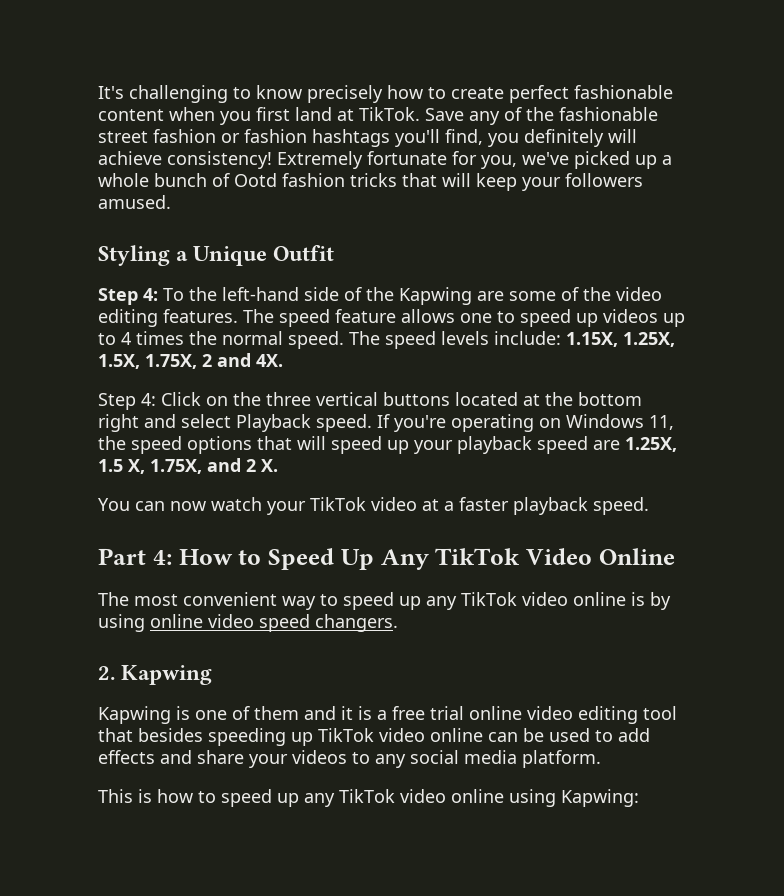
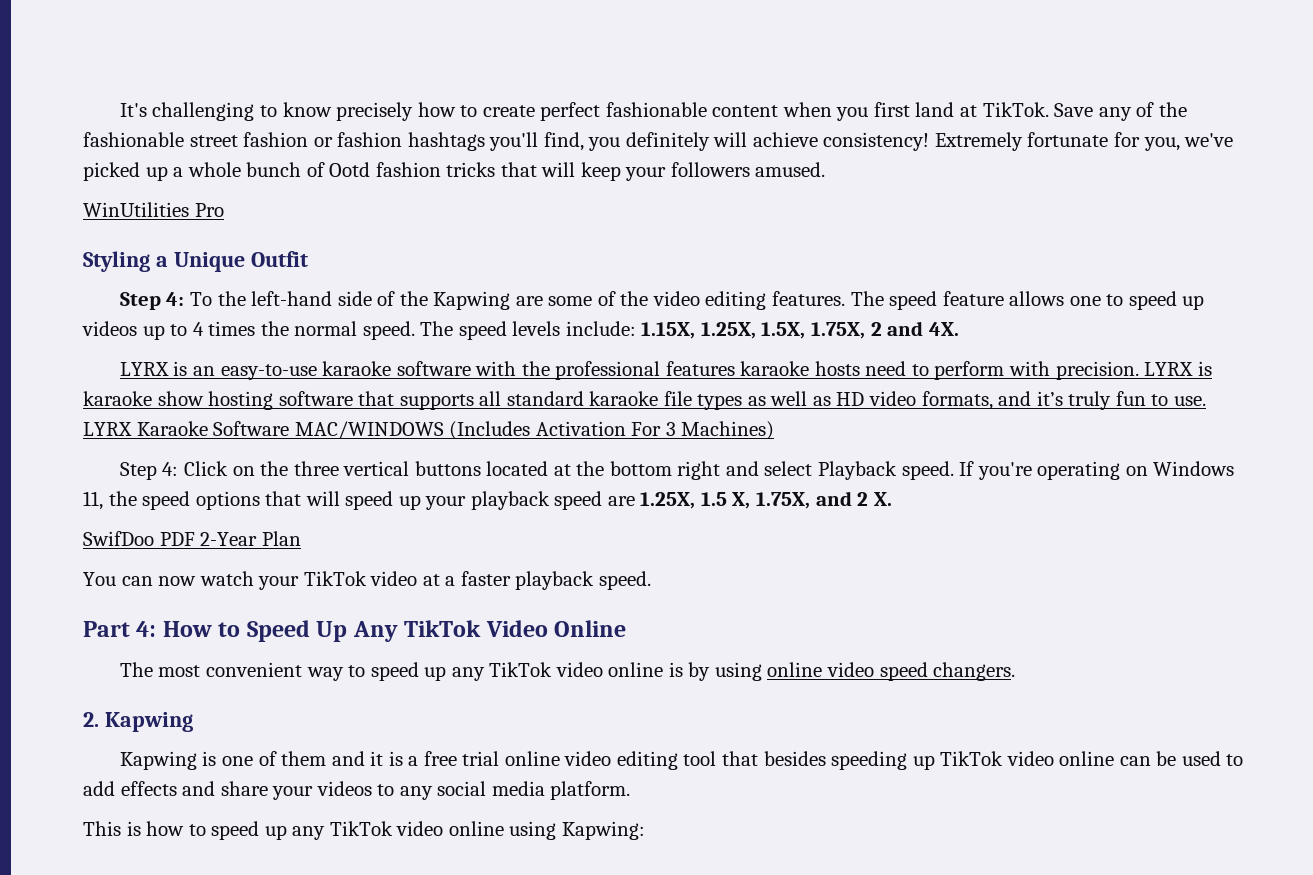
(171, 202) none -> [83,202,224,217] // WinUtilities Pro
(283, 360) none -> [119,361,1212,380] [83,391,1206,410] [83,421,775,440] // LYRX is an easy-to-use karaoke software with the professional features karaoke hosts need to perform with precision. LYRX is karaoke show hosting software that supports all standard karaoke file types as well as HD video formats, and it’s truly fun to use. LYRX Karaoke Software MAC/WINDOWS (Includes Activation For 3 Machines)
(278, 465) none -> [83,531,301,546] // SwifDoo PDF 2-Year Plan

